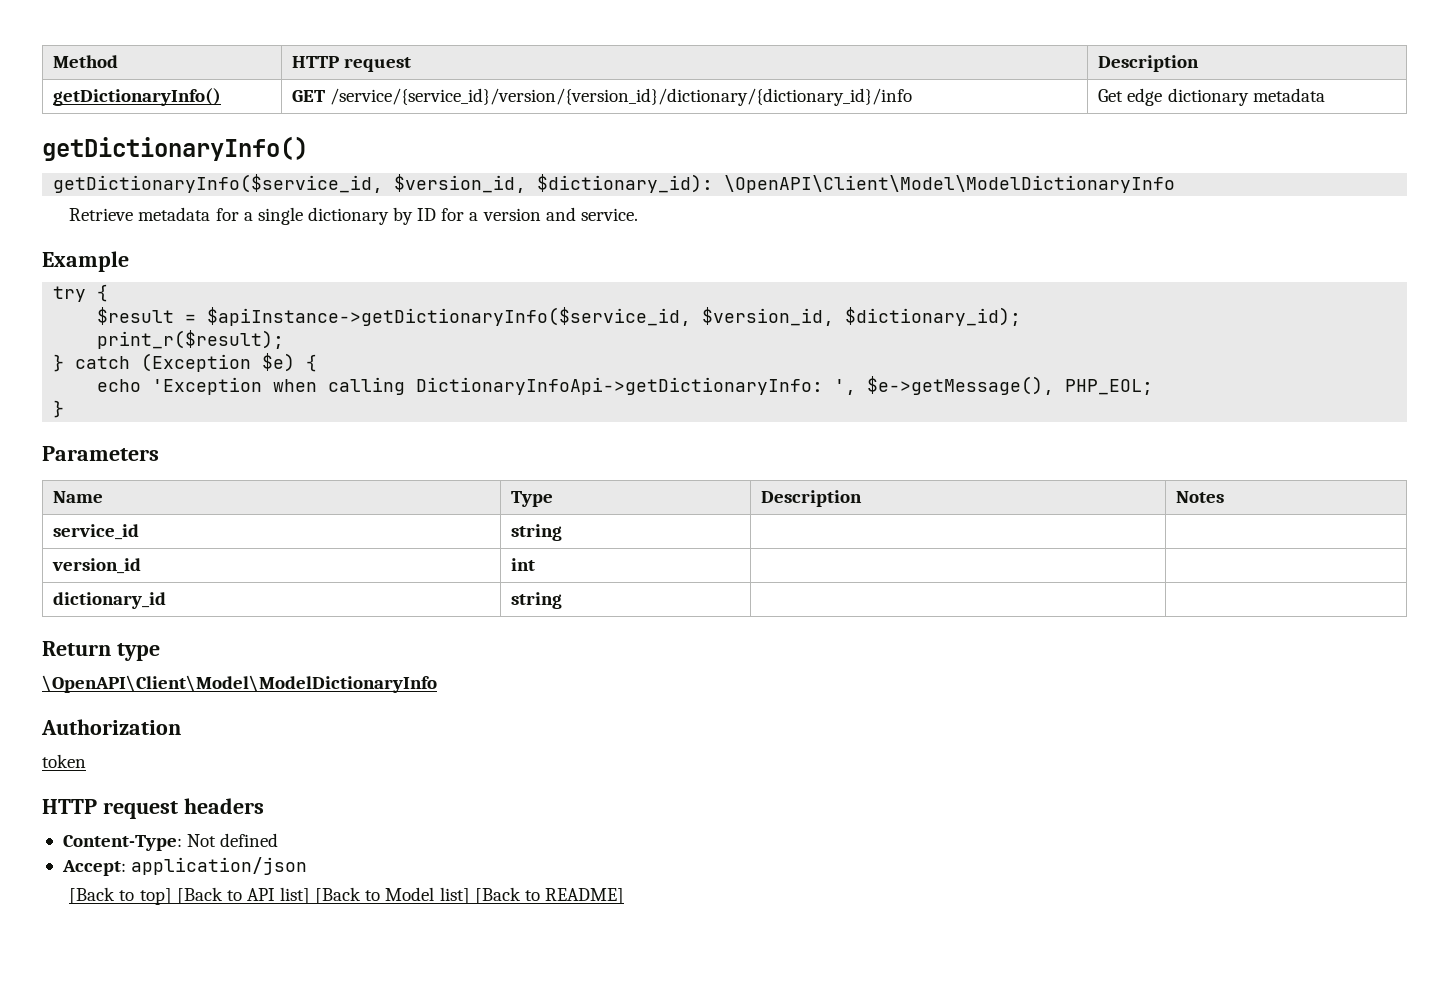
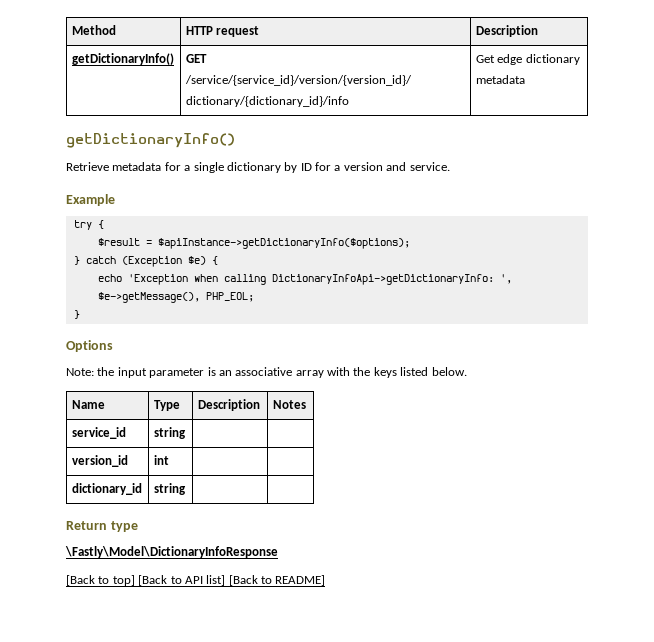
[53,174,1176,193] // getDictionaryInfo($service_id, $version_id, $dictionary_id): \OpenAPI\Client\Model\ModelDictionaryInfo -> (235, 140) none
[207,307,1022,326] [97,330,285,349] $apiInstance->getDictionaryInfo($service_id, $version_id, $dictionary_id); // print_r($result); -> [157,238,410,249] $apiInstance->getDictionaryInfo($options);
[42,446,159,461] Parameters -> [66,340,113,352] [66,367,467,378] Options // Note: the input parameter is an associative array with the keys listed below.
[42,675,437,693] [41,719,181,735] [42,754,86,768] [42,798,264,819] [62,833,279,851] [61,857,308,876] \OpenAPI\Client\Model\ModelDictionaryInfo // Authorization // token // HTTP request headers // Content-Type: Not defined // Accept: application/json -> [65,546,278,558] \Fastly\Model\DictionaryInfoResponse
[385,887,540,904] Model list] [Back to -> (272, 580) none

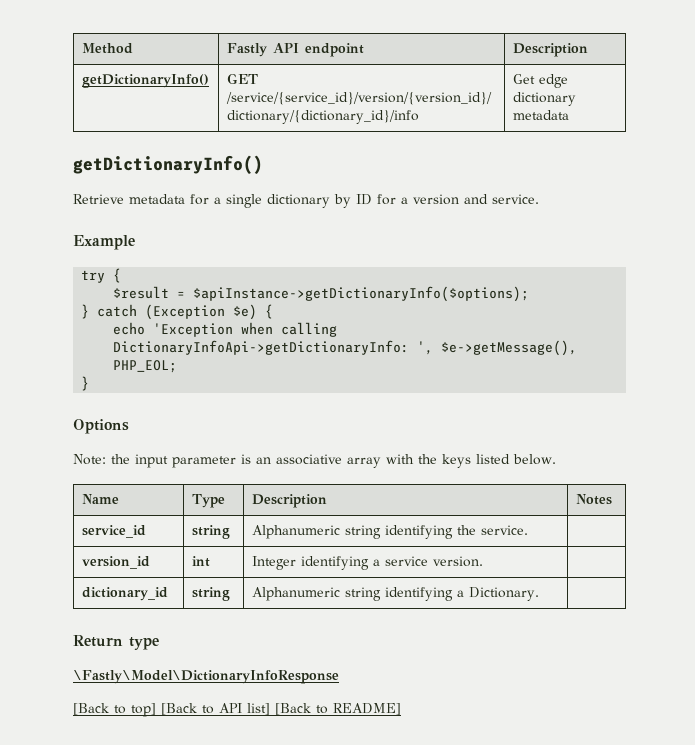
[185,26,260,37] HTTP request -> [226,43,364,57] Fastly API endpoint
[71,455,128,467] [153,455,169,465] [71,483,142,495] [153,483,186,495] | // version_id | int | | // dictionary_id | string | -> [251,525,528,539] [81,556,150,569] [191,556,210,567] [251,556,483,570] [81,587,168,601] [191,587,230,601] [251,587,539,601] Alphanumeric string identifying the service. | // version_id | int | Integer identifying a service version. | // dictionary_id | string | Alphanumeric string identifying a Dictionary.

